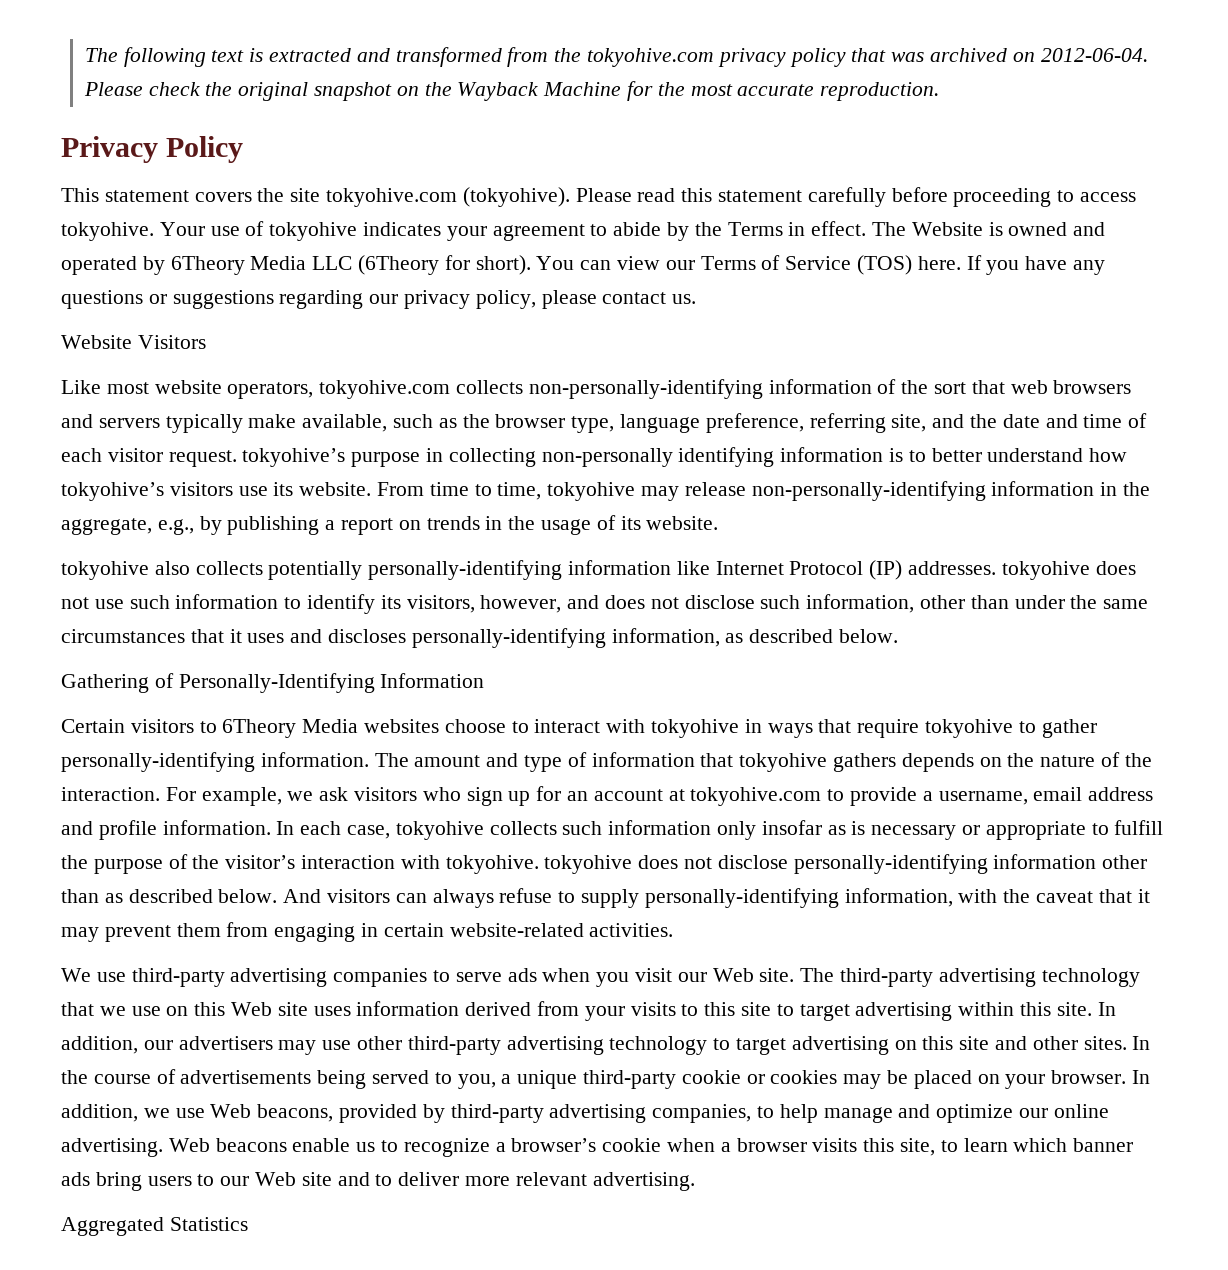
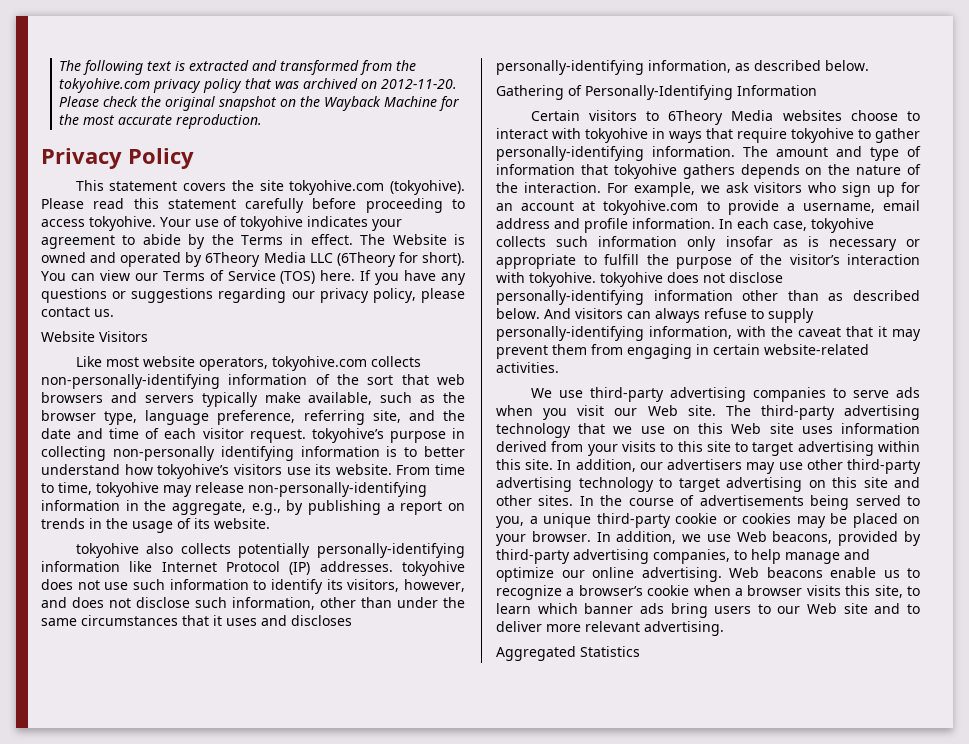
[1040,48,1148,62] 2012-06-04. -> [381,79,458,89] 2012-11-20.

